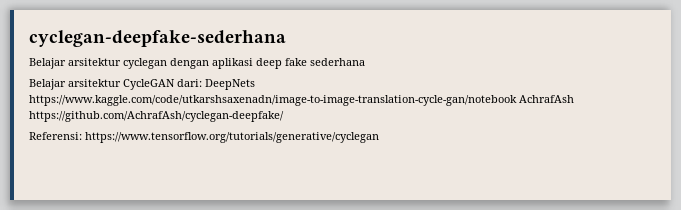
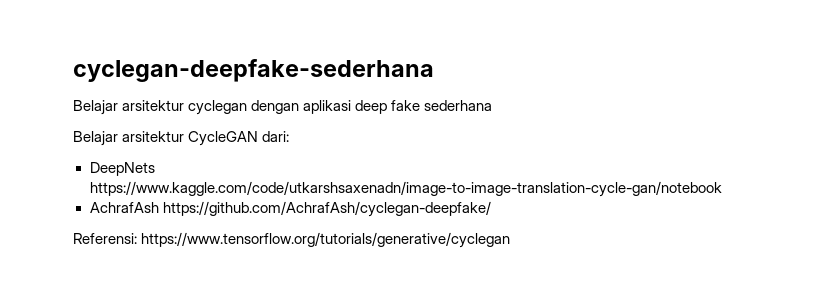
(202, 83) none -> (290, 136) //
(517, 100) none -> (722, 189) //

